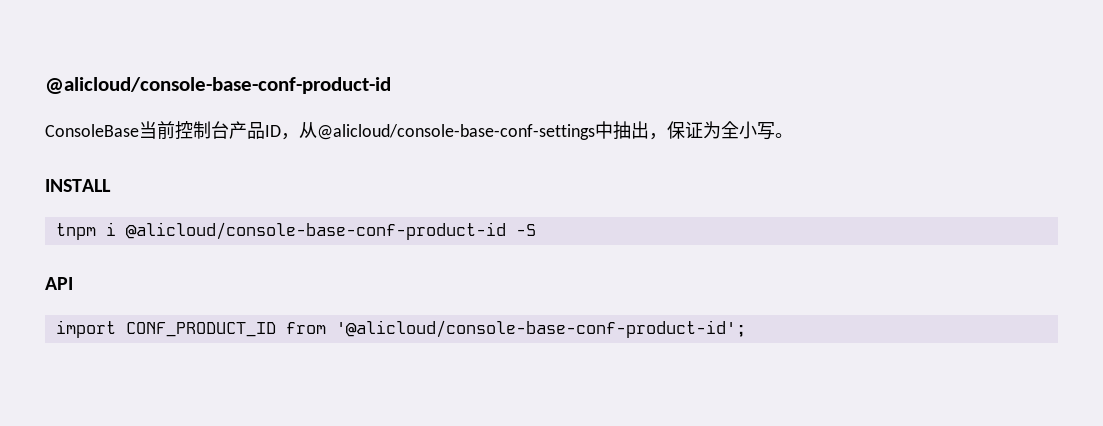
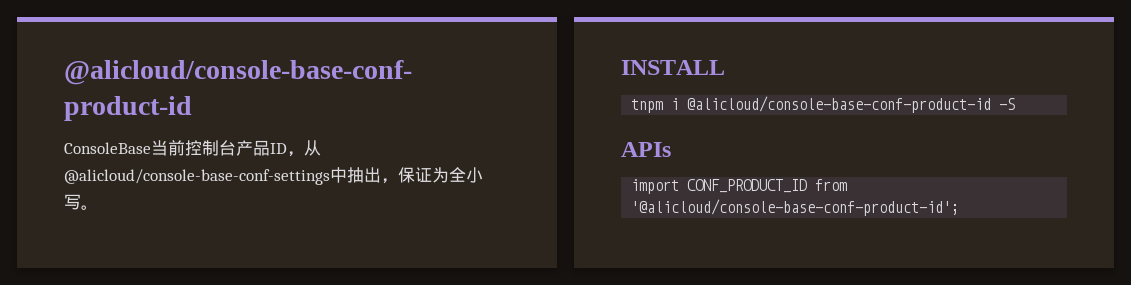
[45,277,73,290] API -> [621,142,671,157] APIs

